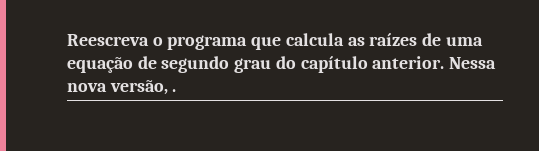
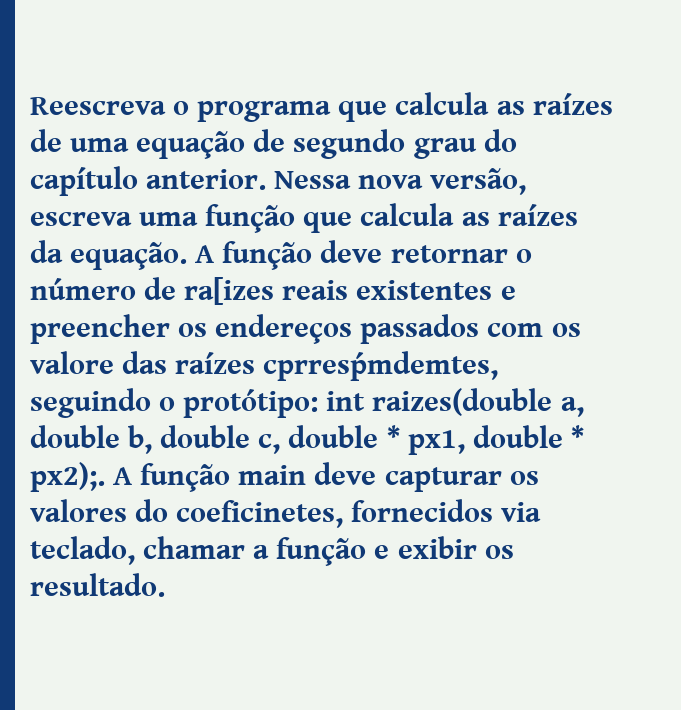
[172,89,177,92] . -> [30,203,578,233] [30,240,532,270] [30,277,516,305] [30,314,581,344] [30,351,499,381] [30,388,584,418] [30,425,584,455] [30,462,539,492] [30,499,542,528] [30,536,514,566] [30,573,165,597] escreva uma função que calcula as raízes da equação. A função deve retornar o número de ra[izes reais existentes e preencher os endereços passados com os valore das raízes cprresṕmdemtes, seguindo o protótipo: int raizes(double a, double b, double c, double * px1, double * px2);. A função main deve capturar os valores do coeficinetes, fornecidos via teclado, chamar a função e exibir os resultado.

